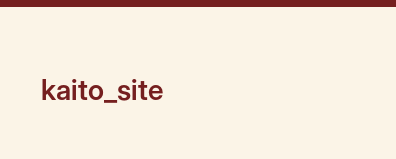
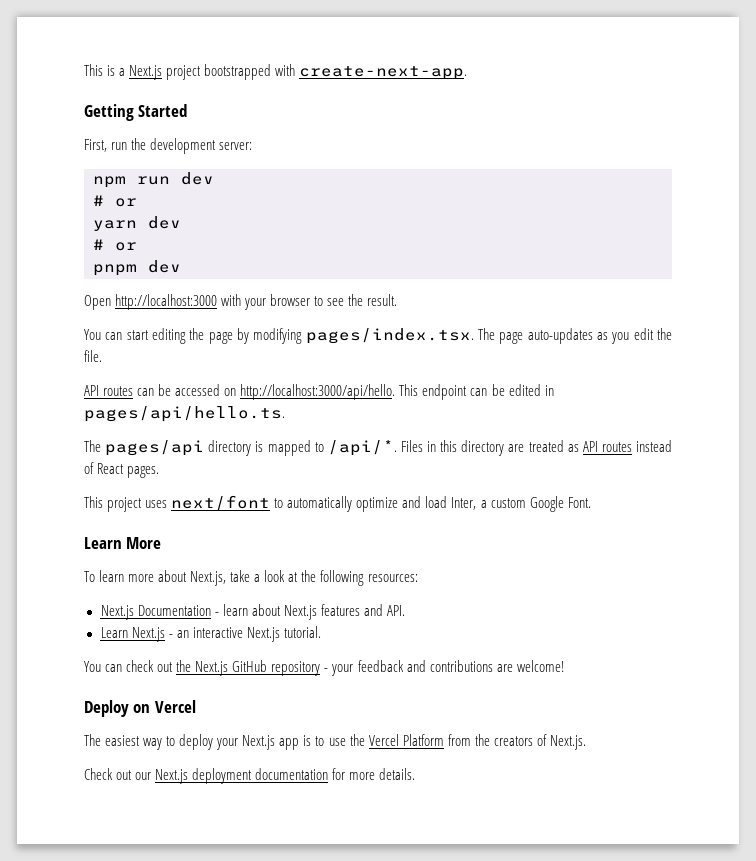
[41,79,163,103] kaito_site -> [84,64,468,80] [84,104,188,121] [84,138,253,154] [93,172,214,188] [93,195,137,207] [93,216,181,231] [93,239,137,251] [93,260,181,276] [84,294,398,310] [84,328,673,344] [84,350,102,362] [84,384,554,400] [84,406,285,422] [84,440,672,456] [84,462,160,478] [84,495,591,512] [84,537,162,549] [84,570,418,586] [100,604,405,620] [100,626,321,642] [84,660,564,676] [84,700,196,717] [84,734,586,750] [84,768,416,784] This is a Next.js project bootstrapped with create-next-app. // Getting Started // First, run the development server: // npm run dev // # or // yarn dev // # or // pnpm dev // Open http://localhost:3000 with your browser to see the result. // You can start editing the page by modifying pages/index.tsx. The page auto-updates as you edit the file. // API routes can be accessed on http://localhost:3000/api/hello. This endpoint can be edited in pages/api/hello.ts. // The pages/api directory is mapped to /api/*. Files in this directory are treated as API routes instead of React pages. // This project uses next/font to automatically optimize and load Inter, a custom Google Font. // Learn More // To learn more about Next.js, take a look at the following resources: // Next.js Documentation - learn about Next.js features and API. // Learn Next.js - an interactive Next.js tutorial. // You can check out the Next.js GitHub repository - your feedback and contributions are welcome! // Deploy on Vercel // The easiest way to deploy your Next.js app is to use the Vercel Platform from the creators of Next.js. // Check out our Next.js deployment documentation for more details.

